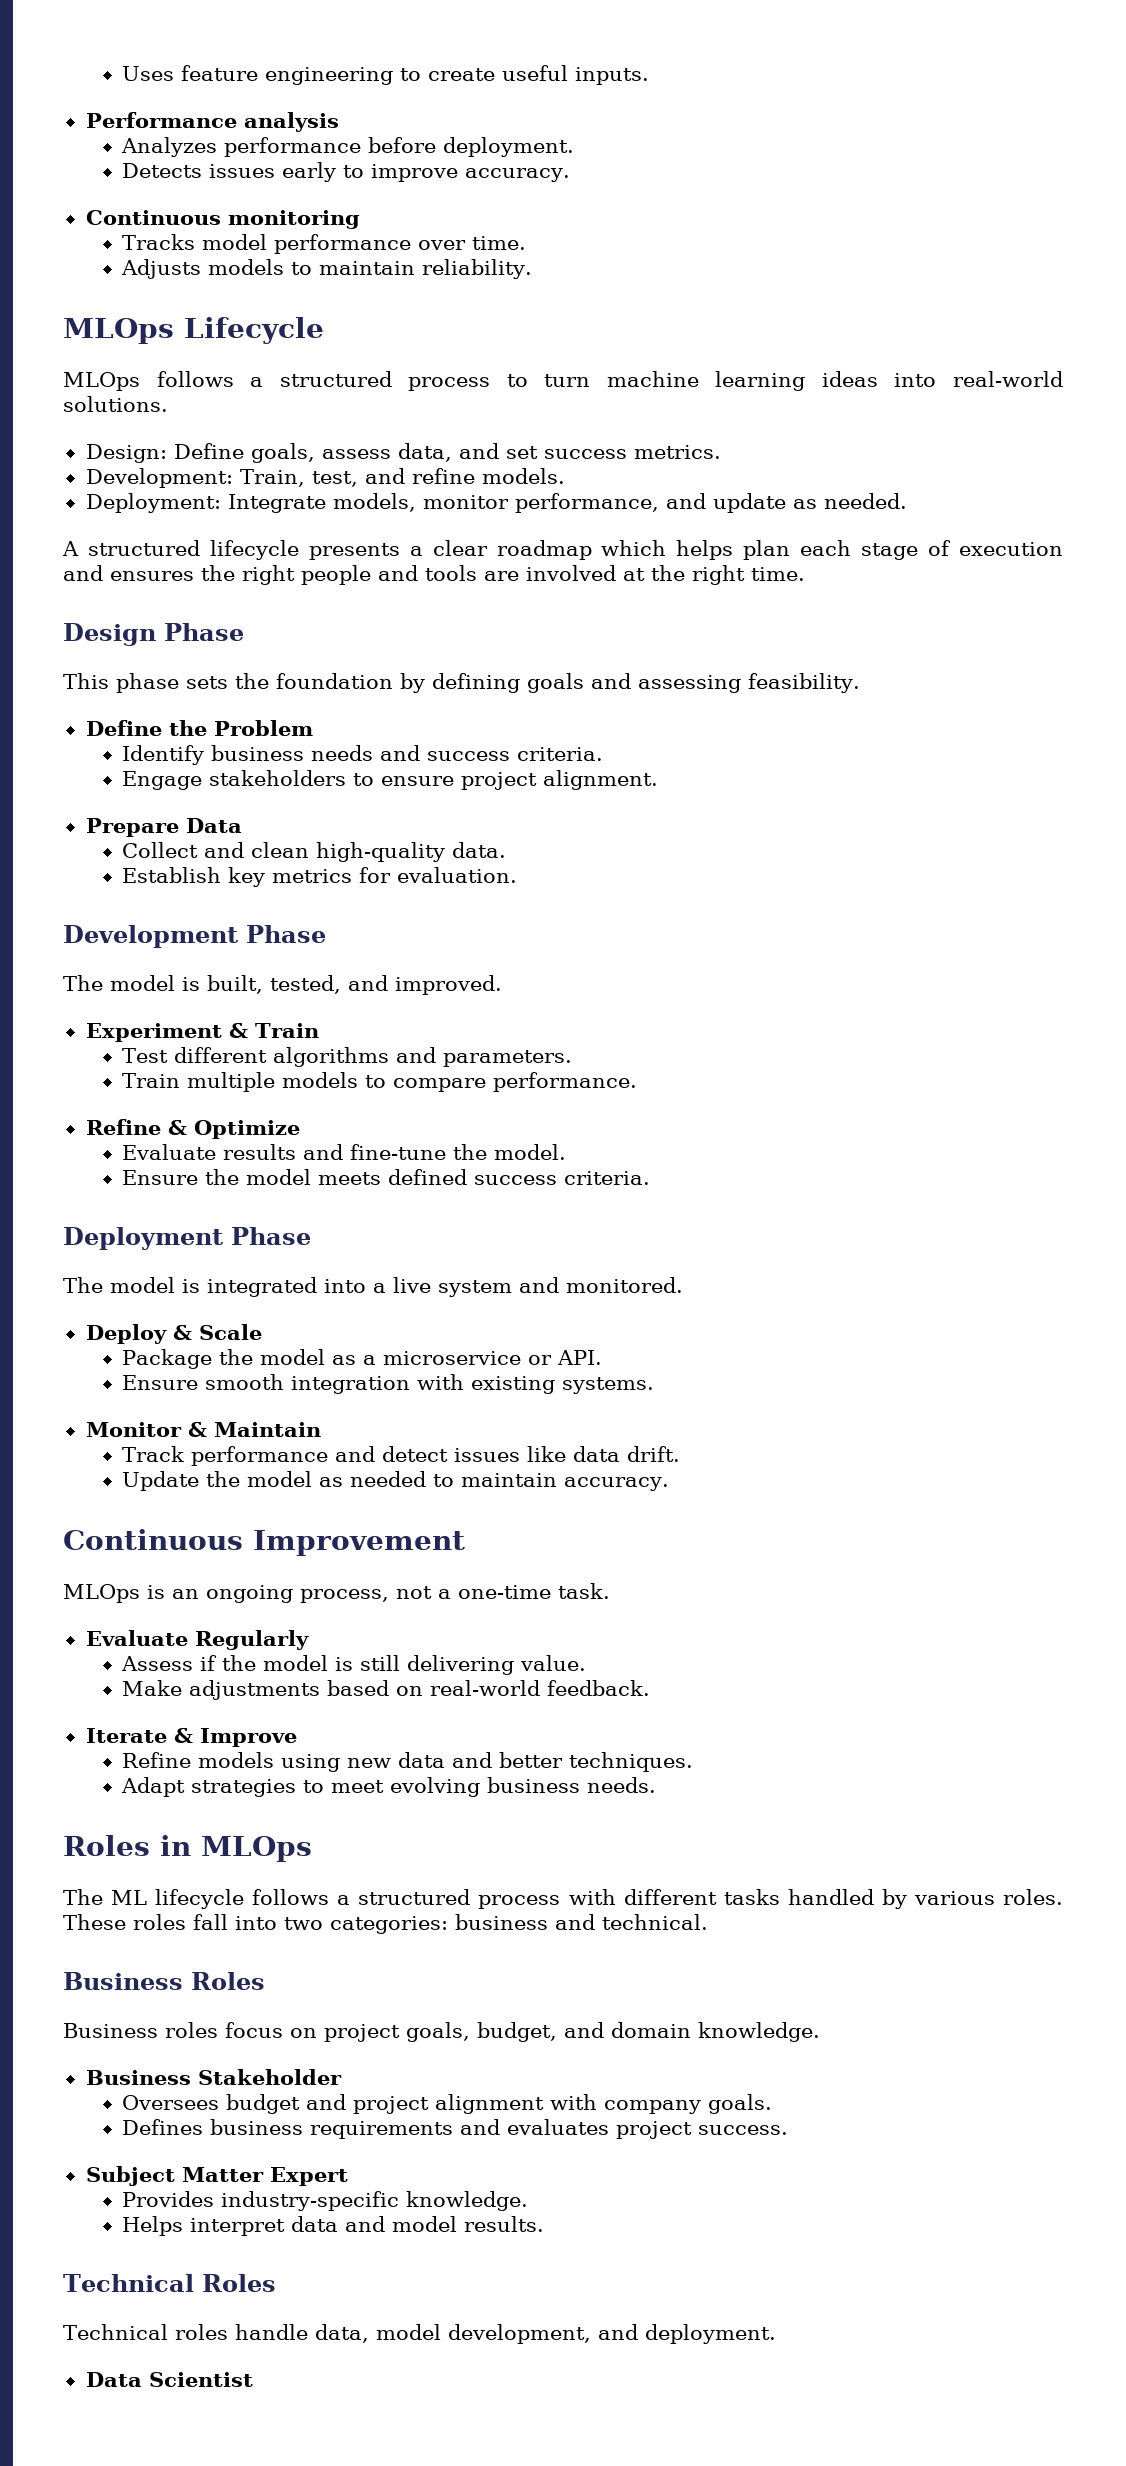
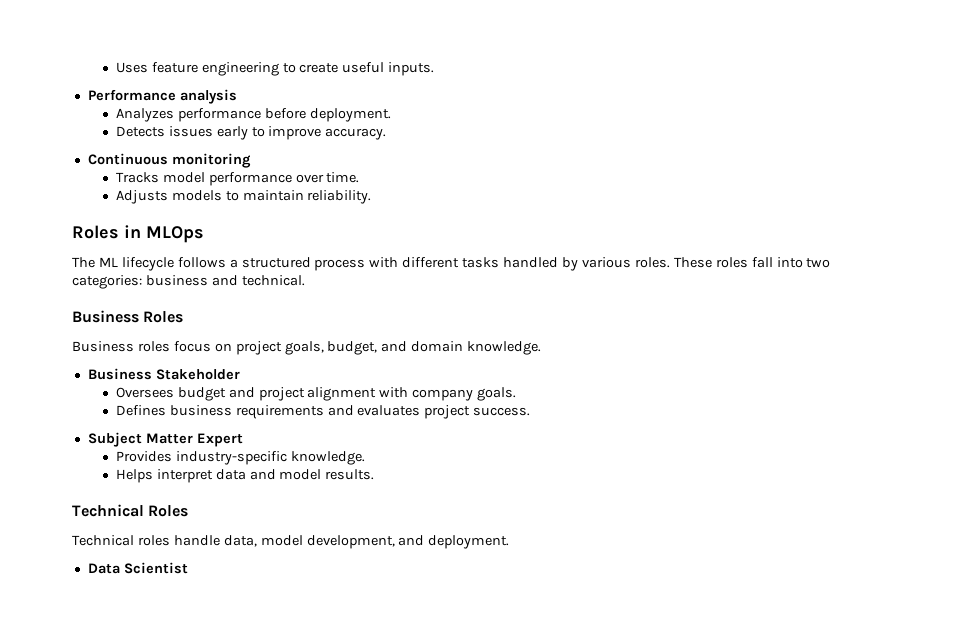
[63,317,324,344] [63,371,1063,391] [63,396,168,412] [85,443,721,463] [85,468,565,488] [85,493,907,513] [62,540,1063,560] [63,565,805,585] [63,623,244,646] [63,673,860,693] [85,720,313,736] [122,745,604,765] [122,770,659,790] [85,818,242,837] [122,842,507,862] [122,867,518,887] [63,925,326,948] [63,975,502,995] [85,1023,319,1042] [122,1047,573,1067] [122,1072,638,1092] [85,1119,300,1139] [122,1144,567,1160] [122,1169,651,1185] [63,1227,311,1250] [63,1277,683,1297] [85,1324,262,1344] [122,1349,603,1369] [122,1374,655,1394] [85,1422,321,1437] [122,1446,681,1466] [122,1471,670,1491] [63,1529,465,1556] [63,1583,610,1603] [85,1630,309,1650] [121,1655,587,1675] [122,1680,651,1700] [85,1728,297,1747] [122,1752,694,1772] [121,1777,657,1797] // MLOps Lifecycle // MLOps follows a structured process to turn machine learning ideas into real-world solutions. // Design: Define goals, assess data, and set success metrics. // Development: Train, test, and refine models. // Deployment: Integrate models, monitor performance, and update as needed. // A structured lifecycle presents a clear roadmap which helps plan each stage of execution and ensures the right people and tools are involved at the right time. // Design Phase // This phase sets the foundation by defining goals and assessing feasibility. // Define the Problem // Identify business needs and success criteria. // Engage stakeholders to ensure project alignment. // Prepare Data // Collect and clean high-quality data. // Establish key metrics for evaluation. // Development Phase // The model is built, tested, and improved. // Experiment & Train // Test different algorithms and parameters. // Train multiple models to compare performance. // Refine & Optimize // Evaluate results and fine-tune the model. // Ensure the model meets defined success criteria. // Deployment Phase // The model is integrated into a live system and monitored. // Deploy & Scale // Package the model as a microservice or API. // Ensure smooth integration with existing systems. // Monitor & Maintain // Track performance and detect issues like data drift. // Update the model as needed to maintain accuracy. // Continuous Improvement // MLOps is an ongoing process, not a one-time task. // Evaluate Regularly // Assess if the model is still delivering value. // Make adjustments based on real-world feedback. // Iterate & Improve // Refine models using new data and better techniques. // Adapt strategies to meet evolving business needs. -> (372, 197) none

